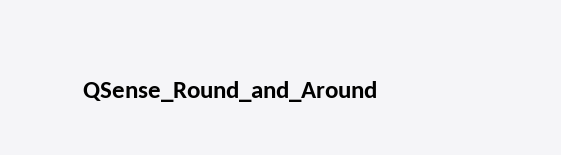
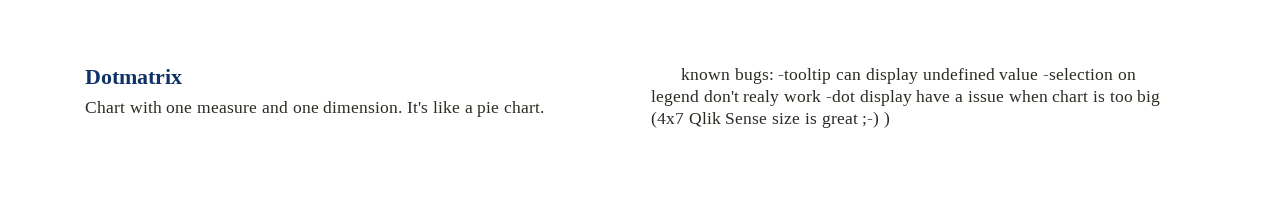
[83,81,377,102] QSense_Round_and_Around -> [85,69,182,84] [85,101,544,117] [680,68,1136,84] [651,90,1161,106] [651,111,891,128] Dotmatrix // Chart with one measure and one dimension. It's like a pie chart. // known bugs: -tooltip can display undefined value -selection on legend don't realy work -dot display have a issue when chart is too big (4x7 Qlik Sense size is great ;-) )

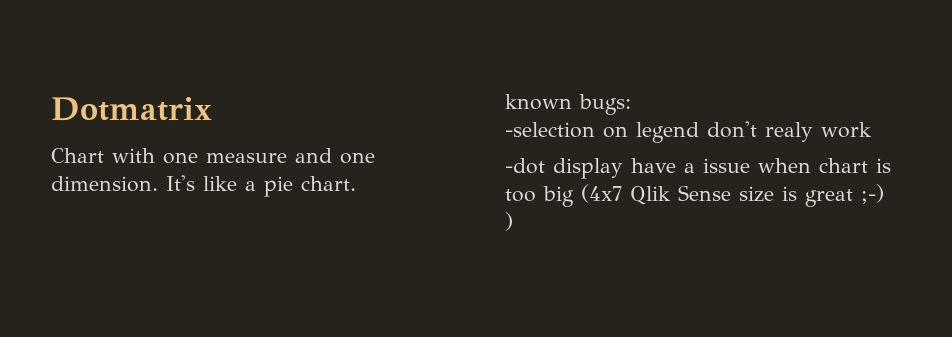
[778,68,1039,84] -tooltip can display undefined value -> (631, 104) //
(822, 96) none -> (872, 130) //

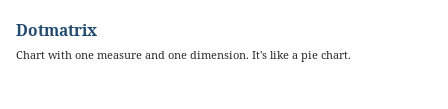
[505,94,631,115] [505,121,872,143] [505,158,891,179] [505,184,884,207] [505,212,513,231] // known bugs: // -selection on legend don't realy work // -dot display have a issue when chart is too big (4x7 Qlik Sense size is great ;-) ) -> (351, 55) none

